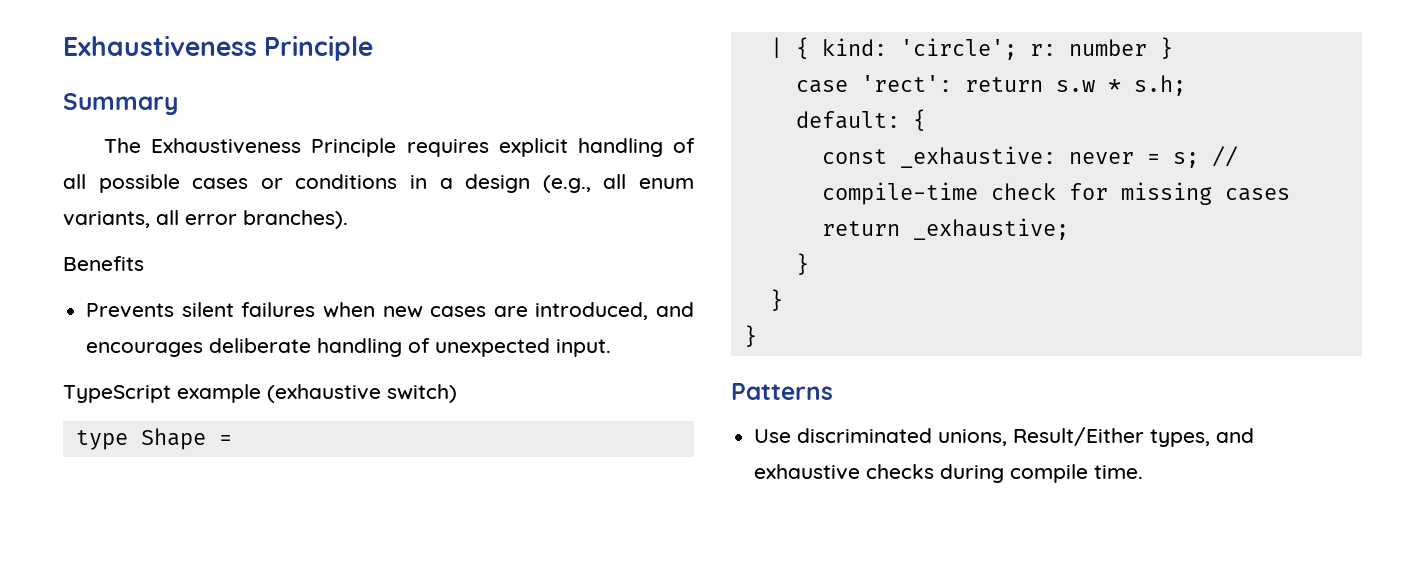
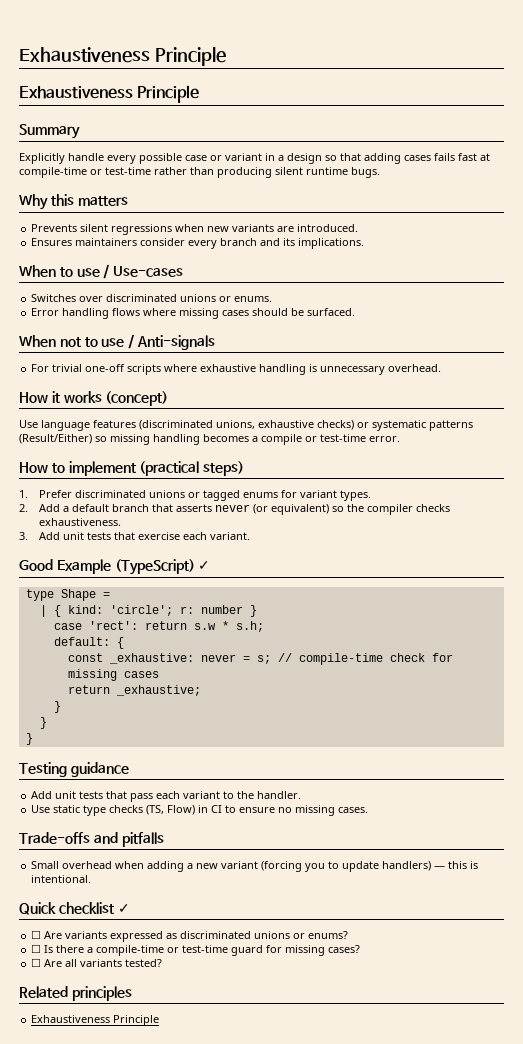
[63,35,374,61] Exhaustiveness Principle -> [19,47,226,66] [19,85,200,103] Exhaustiveness Principle // Exhaustiveness Principle
[104,138,695,157] [63,174,695,193] [63,210,348,229] [63,256,144,271] The Exhaustiveness Principle requires explicit handling of all possible cases or conditions in a design (e.g., all enum variants, all error branches). // Benefits -> [19,153,490,164] [19,167,380,178] [19,194,128,210] Explicitly handle every possible case or variant in a design so that adding cases fails fast at compile-time or test-time rather than producing silent runtime bugs. // Why this matters
[241,302,316,317] failures -> [111,224,173,235] regressions
[430,302,694,320] [86,338,612,357] [63,384,457,403] cases are introduced, and encourages deliberate handling of unexpected input. // TypeScript example (exhaustive switch) -> [232,224,359,232] [31,238,365,249] [19,264,184,279] [31,294,273,302] [31,308,356,319] [19,334,215,350] [31,364,442,375] [19,391,169,406] [19,420,473,431] [19,434,400,445] [19,461,245,476] [19,490,371,501] [19,504,450,515] [38,518,121,526] [19,532,250,540] [19,559,211,575] variants are introduced. // Ensures maintainers consider every branch and its implications. // When to use / Use-cases // Switches over discriminated unions or enums. // Error handling flows where missing cases should be surfaced. // When not to use / Anti-signals // For trivial one-off scripts where exhaustive handling is unnecessary overhead. // How it works (concept) // Use language features (discriminated unions, exhaustive checks) or systematic patterns (Result/Either) so missing handling becomes a compile or test-time error. // How to implement (practical steps) // 1. Prefer discriminated unions or tagged enums for variant types. // 2. Add a default branch that asserts never (or equivalent) so the compiler checks exhaustiveness. // 3. Add unit tests that exercise each variant. // Good Example (TypeScript) ✓
[731,383,833,400] [754,427,1255,447] [754,464,1144,483] Patterns // Use discriminated unions, Result/Either types, and exhaustive checks during compile time. -> [19,762,129,777] [31,791,302,802] [31,805,369,816] [19,832,164,847] [31,861,479,872] [31,875,92,883] [19,902,130,915] [31,930,349,942] [31,944,361,956] [31,958,163,967] [19,986,132,1001] [31,1015,160,1026] Testing guidance // Add unit tests that pass each variant to the handler. // Use static type checks (TS, Flow) in CI to ensure no missing cases. // Trade-offs and pitfalls // Small overhead when adding a new variant (forcing you to update handlers) — this is intentional. // Quick checklist ✓ // ☐ Are variants expressed as discriminated unions or enums? // ☐ Is there a compile-time or test-time guard for missing cases? // ☐ Are all variants tested? // Related principles // Exhaustiveness Principle

